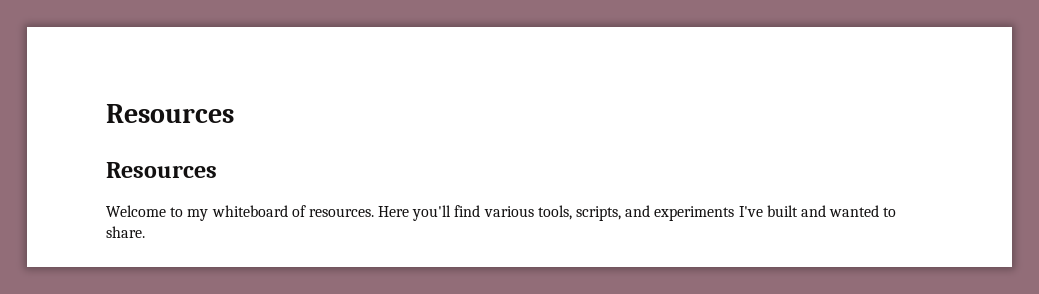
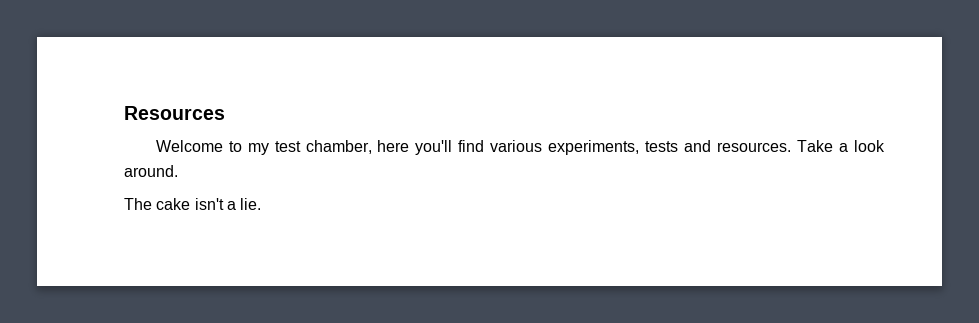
[106,104,234,123] [106,162,217,178] Resources // Resources -> [124,106,225,120] Resources
[211,205,897,221] [106,226,145,238] whiteboard of resources. Here you'll find various tools, scripts, and experiments I've built and wanted to share. -> [274,140,885,155] [124,165,178,177] [124,198,262,210] test chamber, here you'll find various experiments, tests and resources. Take a look around. // The cake isn't a lie.

